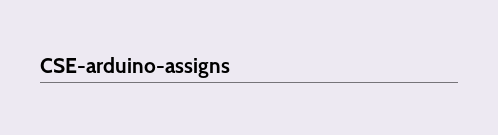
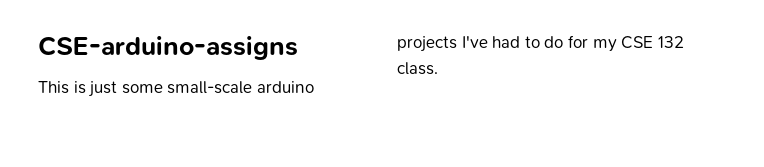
(230, 67) none -> [38,81,314,97] [397,35,684,52] [397,62,438,75] // This is just some small-scale arduino projects I've had to do for my CSE 132 class.

